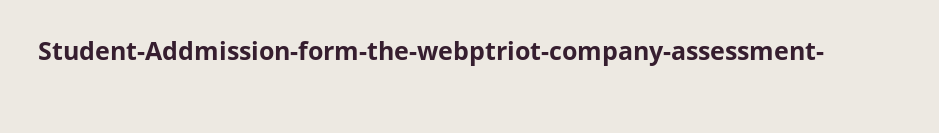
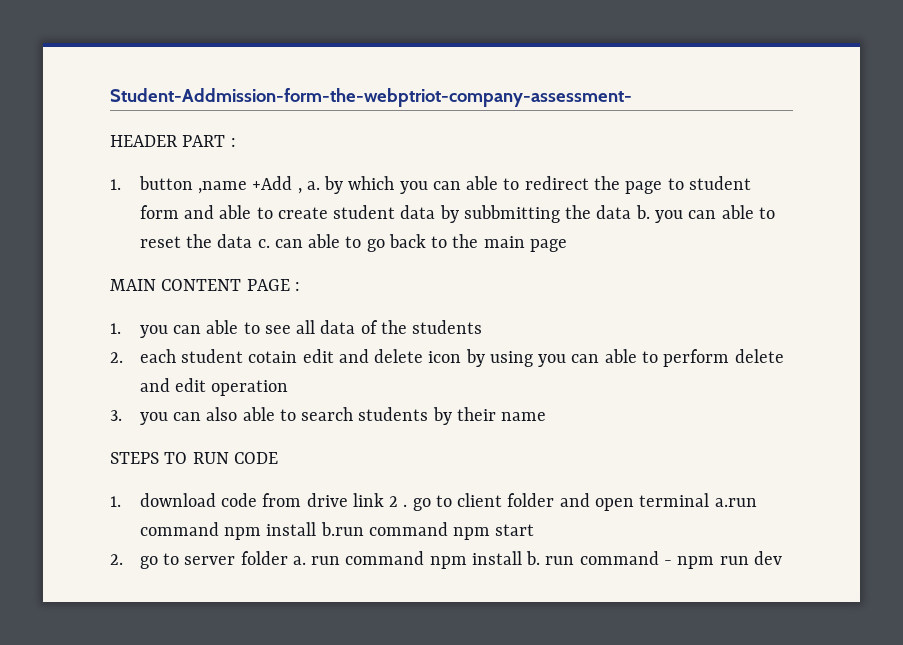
(824, 53) none -> [110,135,236,147] [110,176,751,194] [139,205,775,223] [139,234,567,252] [110,279,300,291] [110,320,483,338] [110,349,784,367] [139,378,289,396] [110,407,547,425] [110,452,278,464] [110,493,757,511] [139,522,535,540] [110,551,782,569] // HEADER PART : // 1. button ,name +Add , a. by which you can able to redirect the page to student form and able to create student data by subbmitting the data b. you can able to reset the data c. can able to go back to the main page // MAIN CONTENT PAGE : // 1. you can able to see all data of the students // 2. each student cotain edit and delete icon by using you can able to perform delete and edit operation // 3. you can also able to search students by their name // STEPS TO RUN CODE // 1. download code from drive link 2 . go to client folder and open terminal a.run command npm install b.run command npm start // 2. go to server folder a. run command npm install b. run command - npm run dev

